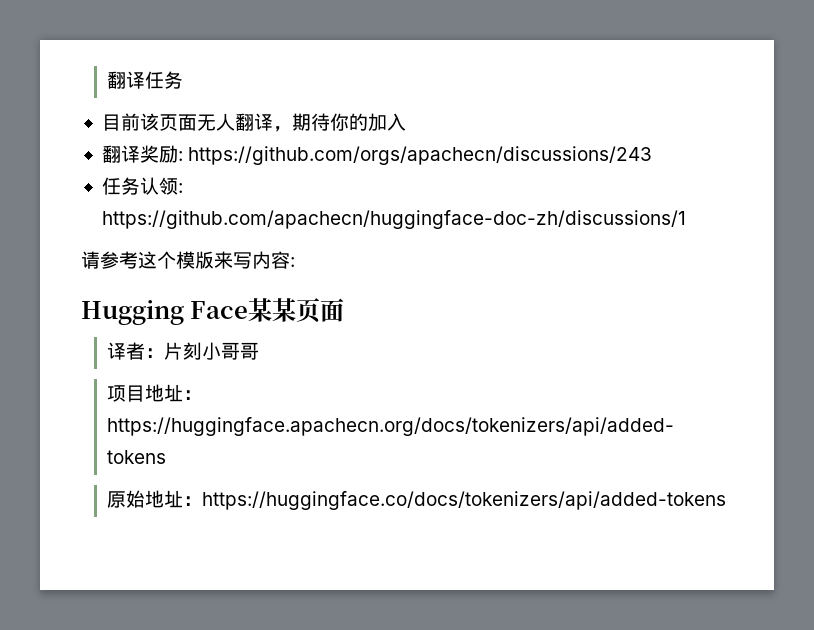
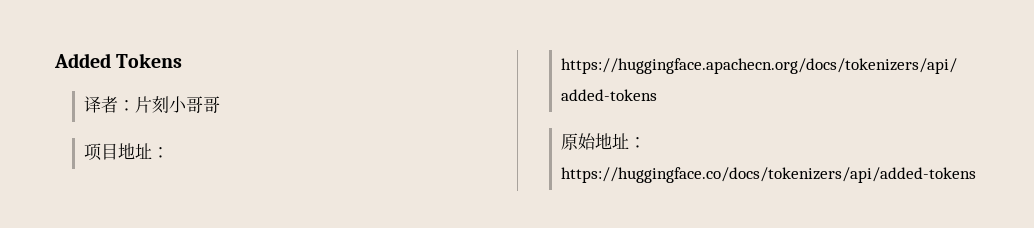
[107,71,184,89] [101,113,406,132] [101,145,653,165] [101,177,183,195] [101,210,686,229] [81,251,295,269] [81,298,345,325] 翻译任务 // 目前该页面无人翻译，期待你的加入 // 翻译奖励: https://github.com/orgs/apachecn/discussions/243 // 任务认领: https://github.com/apachecn/huggingface-doc-zh/discussions/1 // 请参考这个模版来写内容: // Hugging Face某某页面 -> [54,53,183,68] Added Tokens

